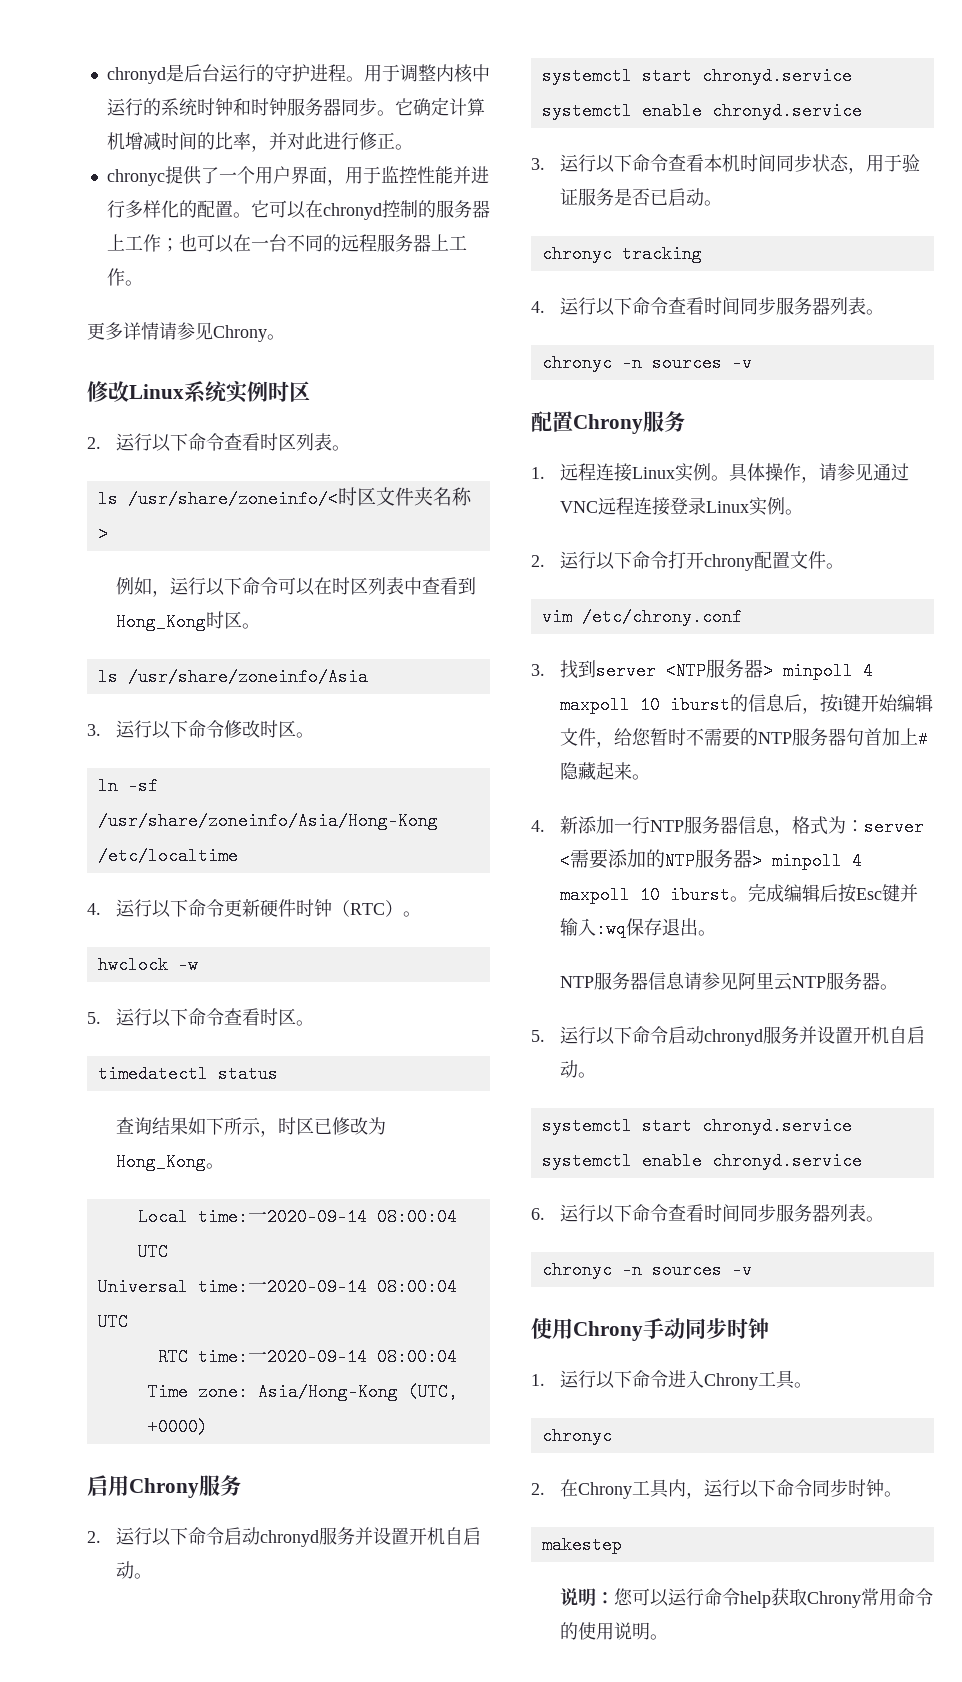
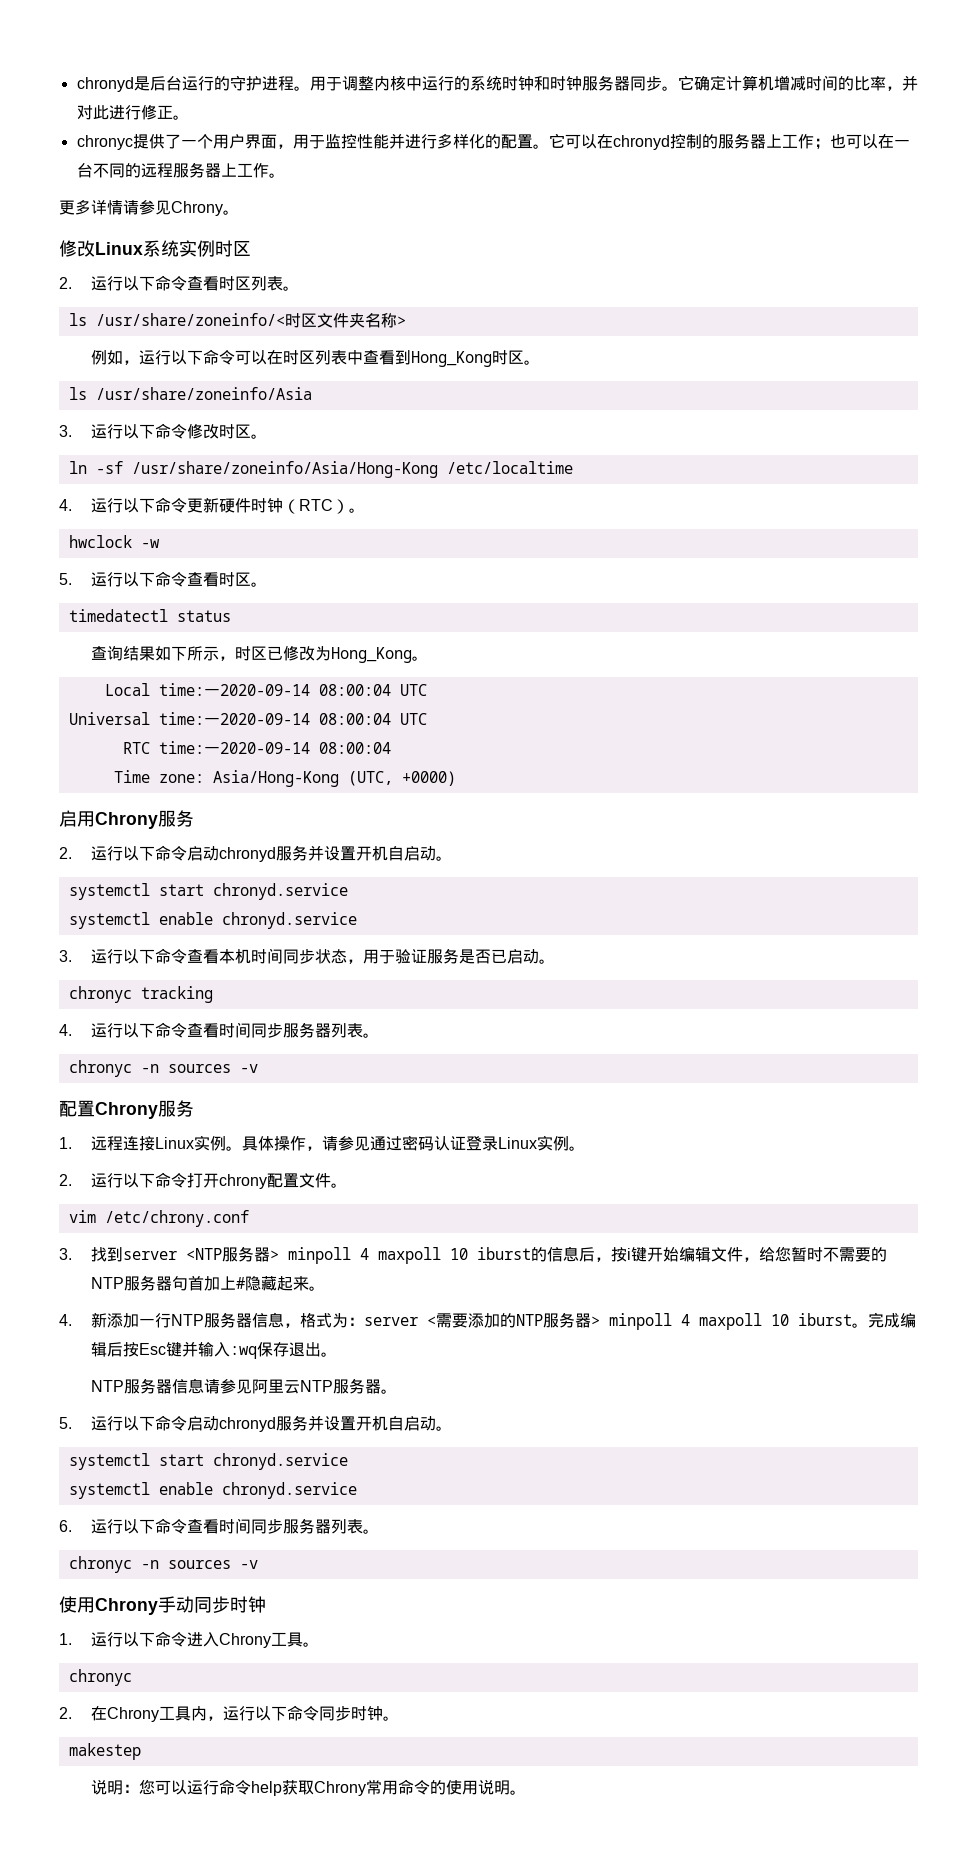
[559,497,670,516] VNC远程连接 -> [401,1135,466,1151] 密码认证

